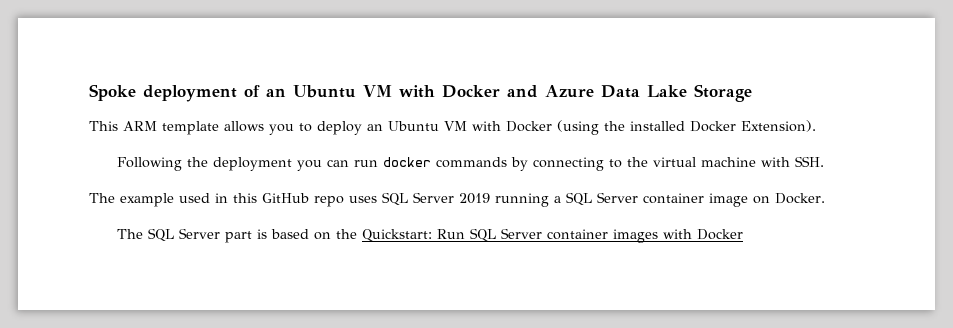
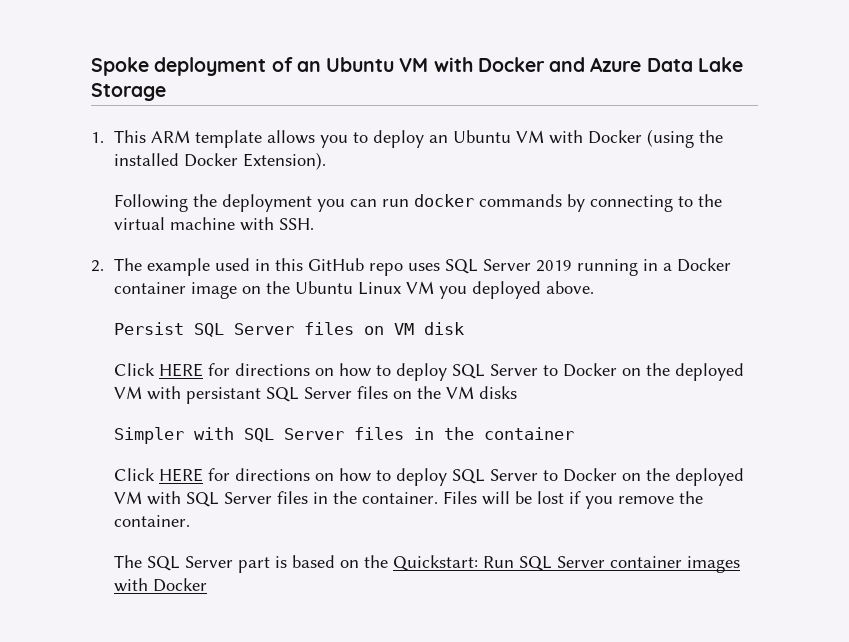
(752, 93) none -> [91,132,104,143] 1.
(824, 161) none -> [91,260,104,272] 2.
[554,192,825,207] a SQL Server container image on Docker. -> [642,258,731,272] [113,281,594,299] [113,322,464,337] [113,363,744,381] [113,386,517,404] [113,427,574,444] [113,468,744,486] [113,491,703,509] [113,515,190,527] in a Docker container image on the Ubuntu Linux VM you deployed above. // Persist SQL Server files on VM disk // Click HERE for directions on how to deploy SQL Server to Docker on the deployed VM with persistant SQL Server files on the VM disks // Simpler with SQL Server files in the container // Click HERE for directions on how to deploy SQL Server to Docker on the deployed VM with SQL Server files in the container. Files will be lost if you remove the container.

